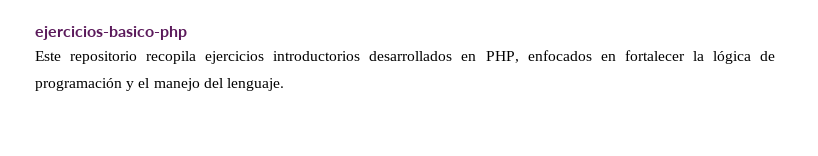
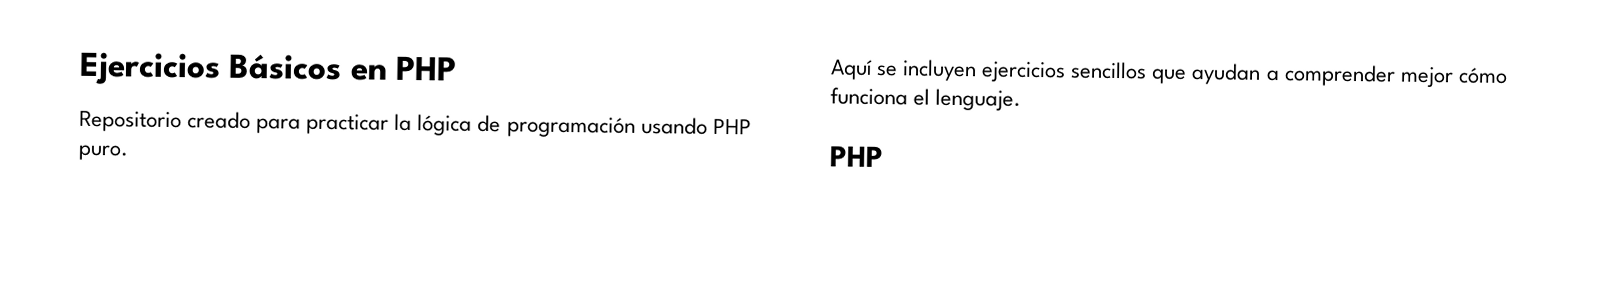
[35,26,187,40] [35,50,776,64] [35,78,223,91] ejercicios-basico-php // Este repositorio recopila ejercicios introductorios desarrollados en PHP, enfocados en fortalecer la lógica de programación y el manejo del -> [79,51,458,86] [79,110,752,138] [78,144,129,161] [830,59,1508,88] [830,87,931,106] Ejercicios Básicos en PHP // Repositorio creado para practicar la lógica de programación usando PHP puro. // Aquí se incluyen ejercicios sencillos que ayudan a comprender mejor cómo funciona el
(284, 84) none -> [829,145,884,168] // PHP

